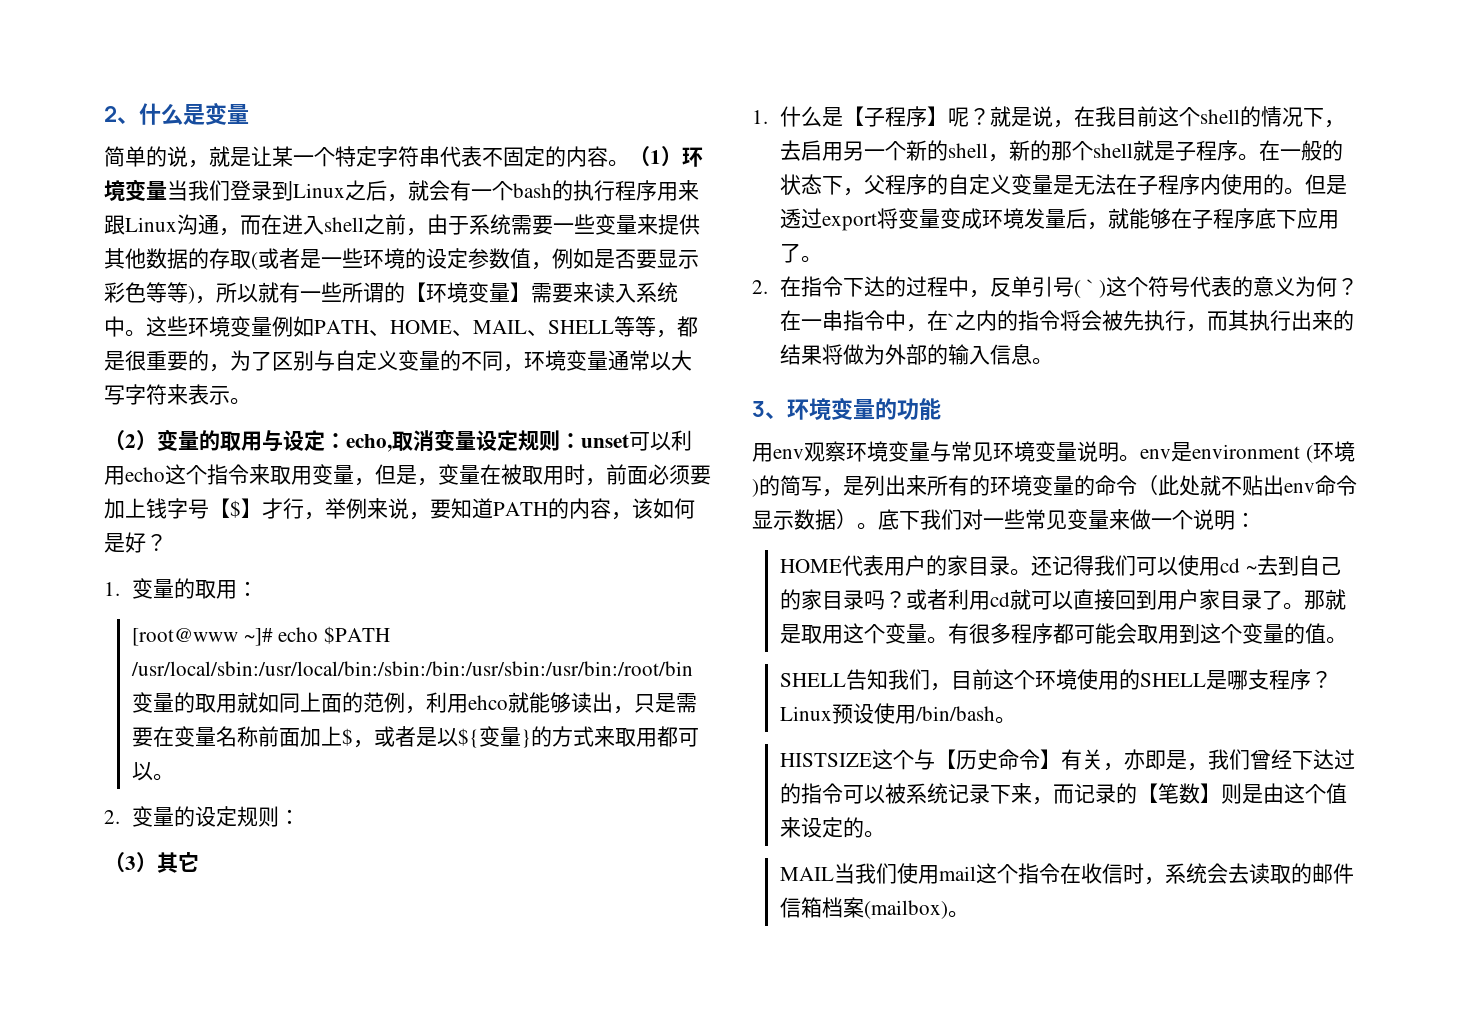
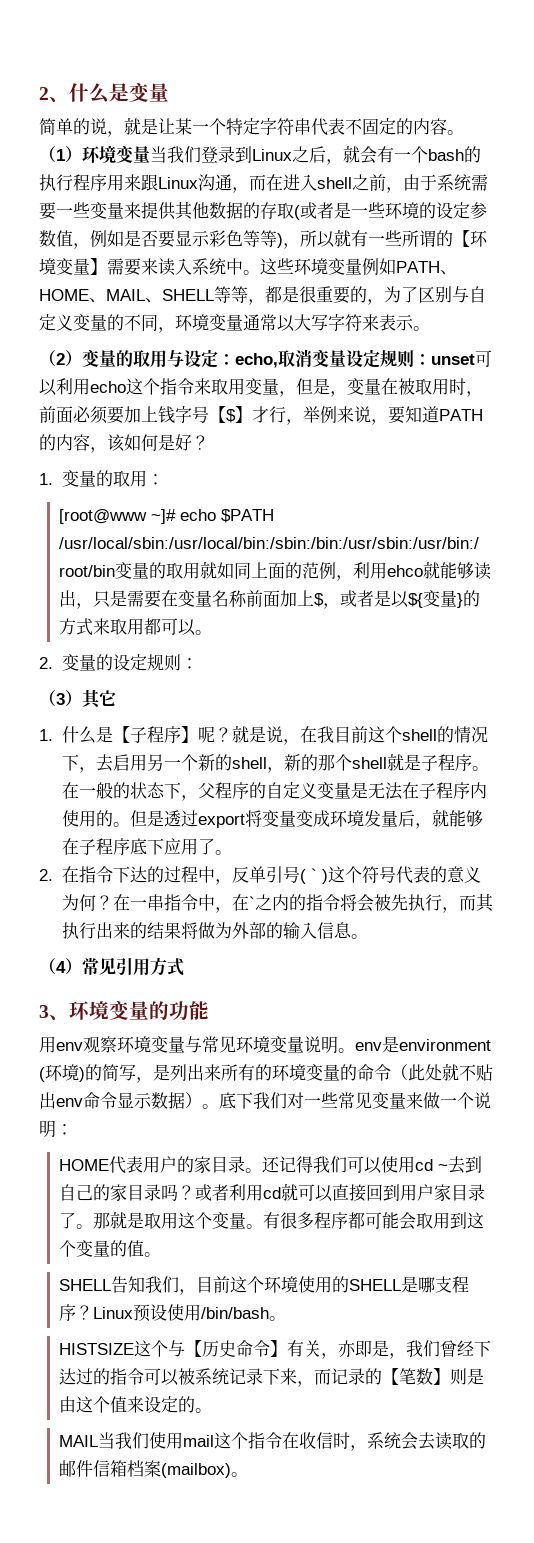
(1053, 361) none -> [39,957,184,976] // （4）常见引用方式

